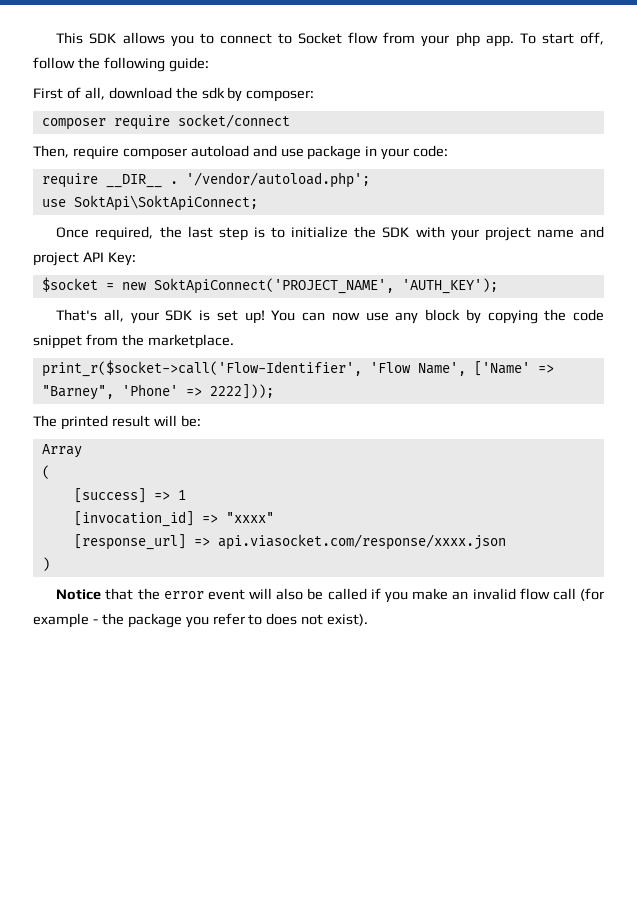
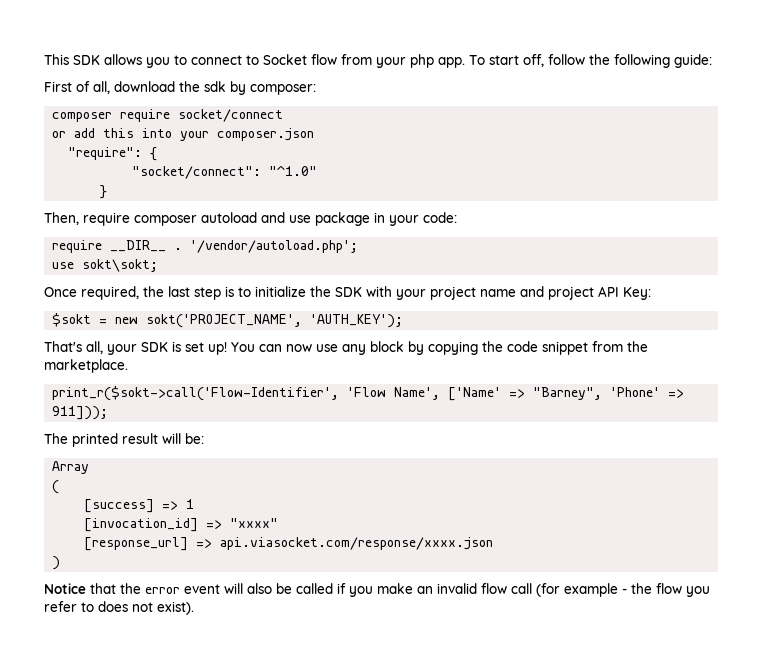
(290, 121) none -> [52,128,315,141] [68,147,158,161] [132,166,318,179] [100,185,108,199] // or add this into your composer.json // "require": { // "socket/connect": "^1.0" // }
[73,195,258,211] SoktApi\SoktApiConnect; -> [82,259,159,272] sokt\sokt;
[41,277,98,292] $socket -> [52,313,92,327] $sokt
[153,278,394,294] SoktApiConnect('PROJECT_NAME', -> [146,314,303,328] sokt('PROJECT_NAME',
[41,360,362,377] print_r($socket->call('Flow-Identifier', -> [52,386,340,401] print_r($sokt->call('Flow-Identifier',
[209,384,274,399] 2222])); -> [52,406,109,420] 911]));
[127,613,182,628] package -> [656,583,682,594] flow

